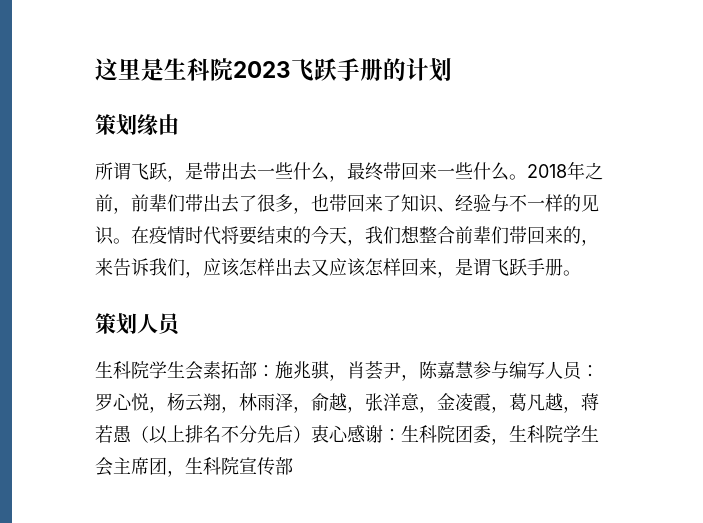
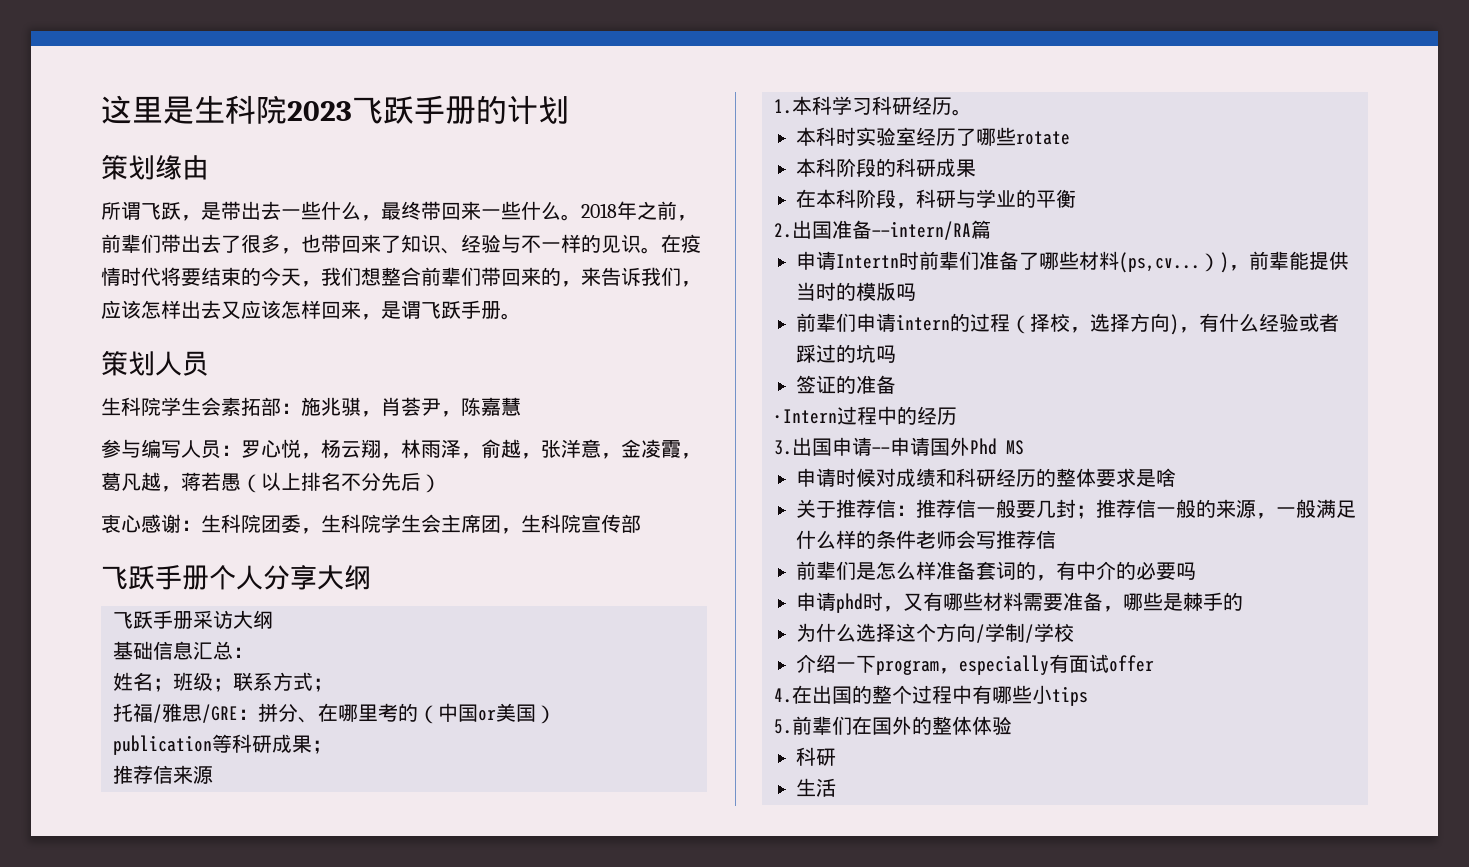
(474, 370) none -> (521, 406) //
(311, 434) none -> (441, 483) //
(293, 466) none -> [101,565,371,590] [113,610,273,629] [113,641,253,660] [113,672,333,692] [113,703,556,724] [113,734,332,755] [113,765,213,784] [774,96,972,116] [796,127,1070,146] [796,158,976,177] [796,189,1076,209] [774,220,991,240] [796,251,1349,273] [796,282,916,301] [796,313,1339,335] [796,344,896,363] [796,375,896,394] [774,406,957,425] [774,437,1024,456] [796,468,1176,487] [796,499,1356,519] [796,530,1056,549] [796,561,1196,581] [796,592,1243,613] [796,623,1074,643] [796,654,1154,675] [774,685,1088,706] [774,716,1012,735] [796,747,836,766] [796,778,836,797] // 飞跃手册个人分享大纲 // 飞跃手册采访大纲 // 基础信息汇总： // 姓名；班级；联系方式； // 托福/雅思/GRE：拼分、在哪里考的（中国or美国） // publication等科研成果； // 推荐信来源 // 1.本科学习科研经历。 // 本科时实验室经历了哪些rotate // 本科阶段的科研成果 // 在本科阶段，科研与学业的平衡 // 2.出国准备——intern/RA篇 // 申请Intertn时前辈们准备了哪些材料(ps,cv...）)，前辈能提供当时的模版吗 // 前辈们申请intern的过程（择校，选择方向)，有什么经验或者踩过的坑吗 // 签证的准备 // ·Intern过程中的经历 // 3.出国申请——申请国外Phd MS // 申请时候对成绩和科研经历的整体要求是啥 // 关于推荐信：推荐信一般要几封；推荐信一般的来源，一般满足什么样的条件老师会写推荐信 // 前辈们是怎么样准备套词的，有中介的必要吗 // 申请phd时，又有哪些材料需要准备，哪些是棘手的 // 为什么选择这个方向/学制/学校 // 介绍一下program，especially有面试offer // 4.在出国的整个过程中有哪些小tips // 5.前辈们在国外的整体体验 // 科研 // 生活

